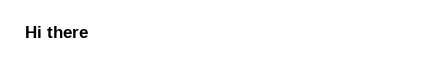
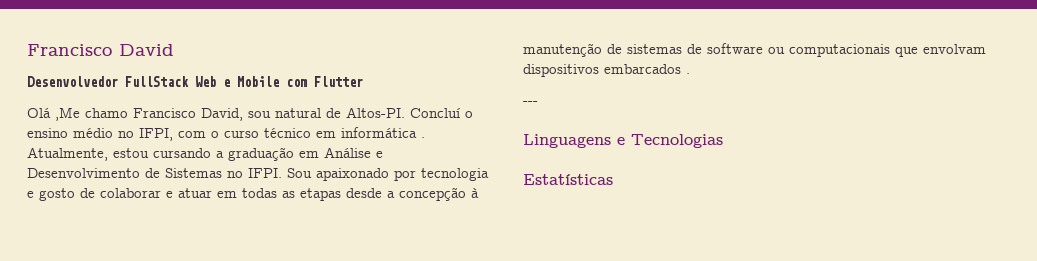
[25,26,88,38] Hi there -> [27,44,174,56] [27,76,363,87] [27,107,473,121] [27,127,425,141] [27,147,383,161] [27,168,489,181] [27,187,479,201] [523,43,986,57] [523,64,690,77] [523,101,538,105] [523,134,723,148] [523,174,613,185] Francisco David // Desenvolvedor FullStack Web e Mobile com Flutter // Olá ,Me chamo Francisco David, sou natural de Altos-PI. Concluí o ensino médio no IFPI, com o curso técnico em informática . Atualmente, estou cursando a graduação em Análise e Desenvolvimento de Sistemas no IFPI. Sou apaixonado por tecnologia e gosto de colaborar e atuar em todas as etapas desde a concepção à manutenção de sistemas de software ou computacionais que envolvam dispositivos embarcados . // --- // Linguagens e Tecnologias // Estatísticas

